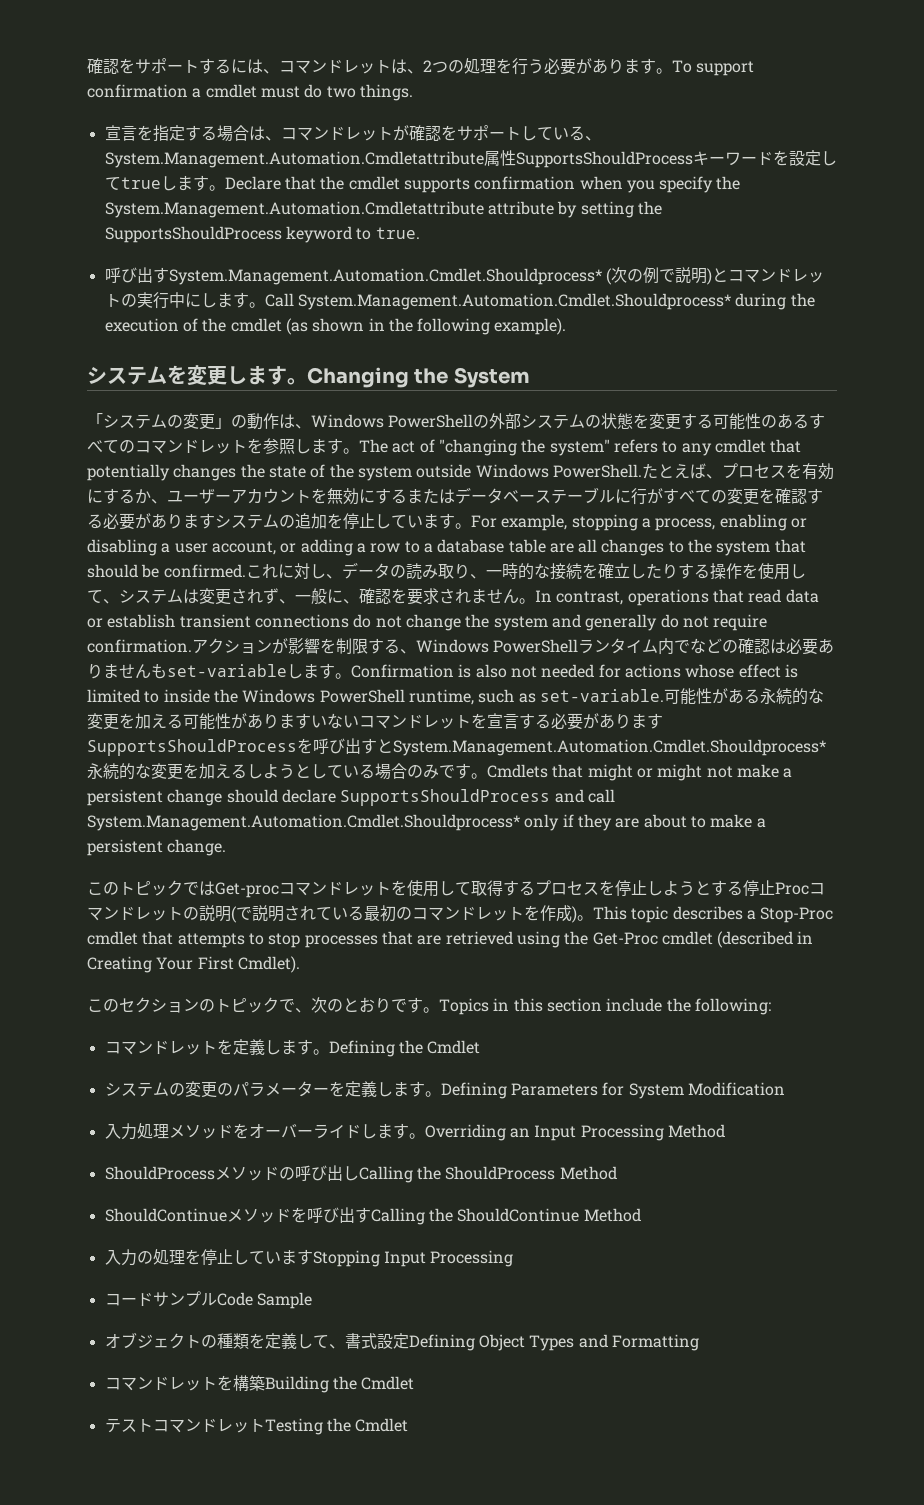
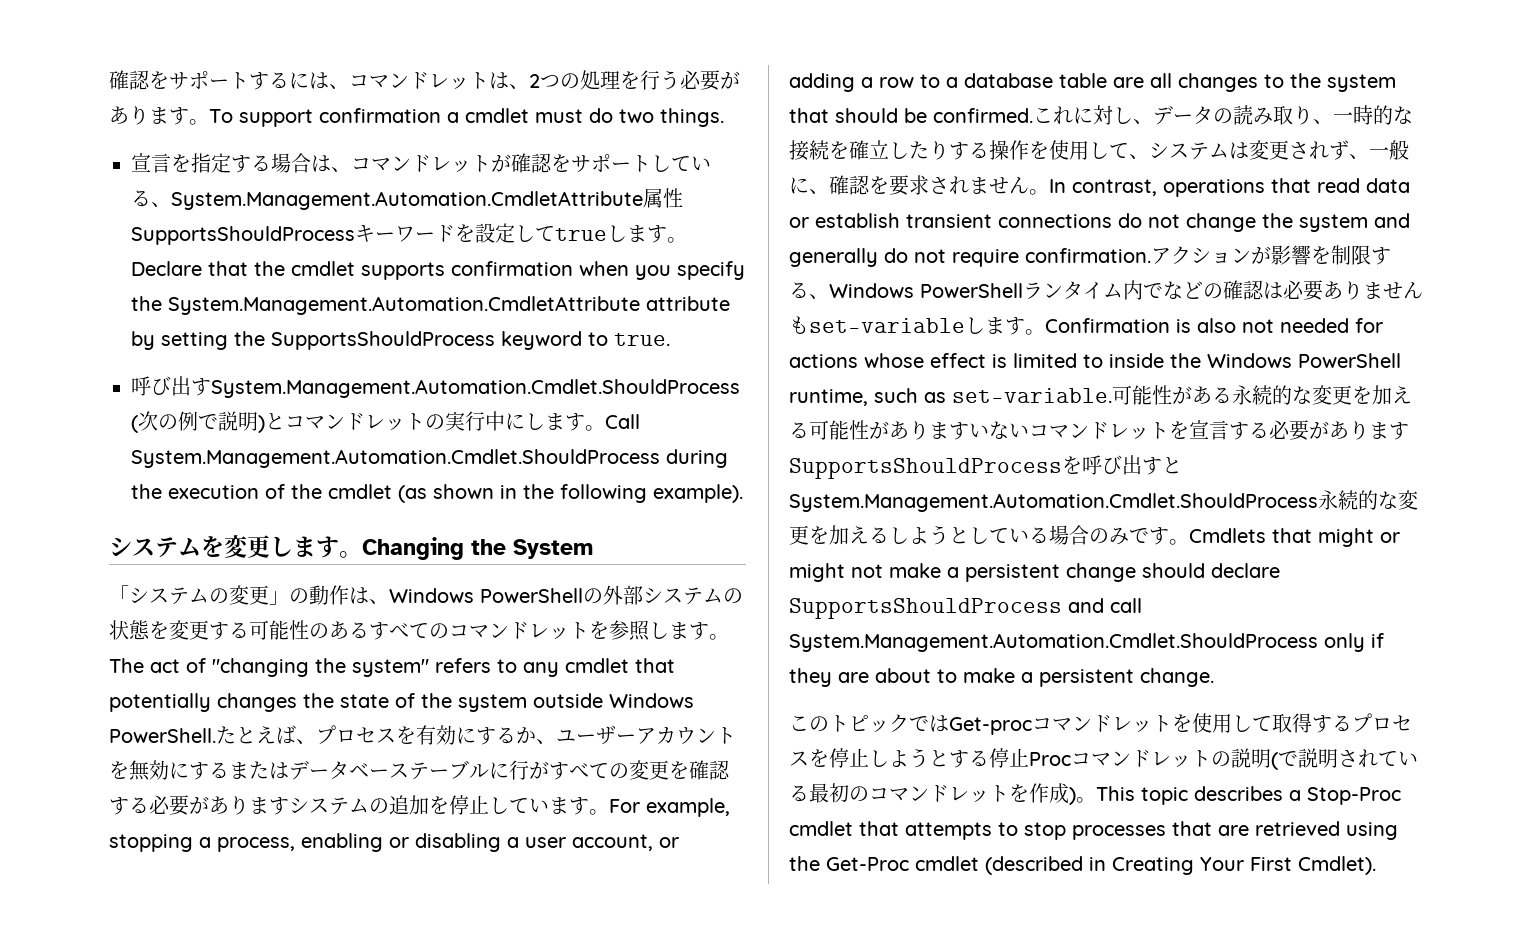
[104,151,484,168] System.Management.Automation.Cmdletattribute -> [171,191,643,210] System.Management.Automation.CmdletAttribute
[104,201,484,218] System.Management.Automation.Cmdletattribute -> [168,296,640,315] System.Management.Automation.CmdletAttribute
[168,268,602,285] System.Management.Automation.Cmdlet.Shouldprocess* -> [211,379,740,398] System.Management.Automation.Cmdlet.ShouldProcess
[297,293,731,310] System.Management.Automation.Cmdlet.Shouldprocess* -> [131,449,660,468] System.Management.Automation.Cmdlet.ShouldProcess
[393,739,826,756] System.Management.Automation.Cmdlet.Shouldprocess* -> [789,493,1318,512] System.Management.Automation.Cmdlet.ShouldProcess
[87,814,520,831] System.Management.Automation.Cmdlet.Shouldprocess* -> [789,633,1318,652] System.Management.Automation.Cmdlet.ShouldProcess
[87,997,771,1015] [104,1039,481,1057] [104,1081,785,1099] [104,1123,725,1141] [104,1165,617,1183] [104,1207,641,1225] [104,1249,514,1267] [104,1291,312,1309] [104,1332,699,1351] [104,1375,415,1393] [104,1418,409,1435] // このセクションのトピックで、次のとおりです。Topics in this section include the following: // コマンドレットを定義します。Defining the Cmdlet // システムの変更のパラメーターを定義します。Defining Parameters for System Modification // 入力処理メソッドをオーバーライドします。Overriding an Input Processing Method // ShouldProcessメソッドの呼び出しCalling the ShouldProcess Method // ShouldContinueメソッドを呼び出すCalling the ShouldContinue Method // 入力の処理を停止していますStopping Input Processing // コードサンプルCode Sample // オブジェクトの種類を定義して、書式設定Defining Object Types and Formatting // コマンドレットを構築Building the Cmdlet // テストコマンドレットTesting the Cmdlet -> (1376, 865) none

